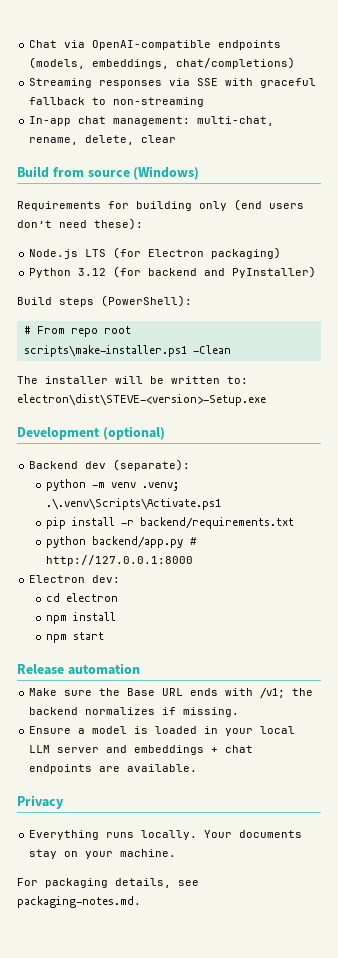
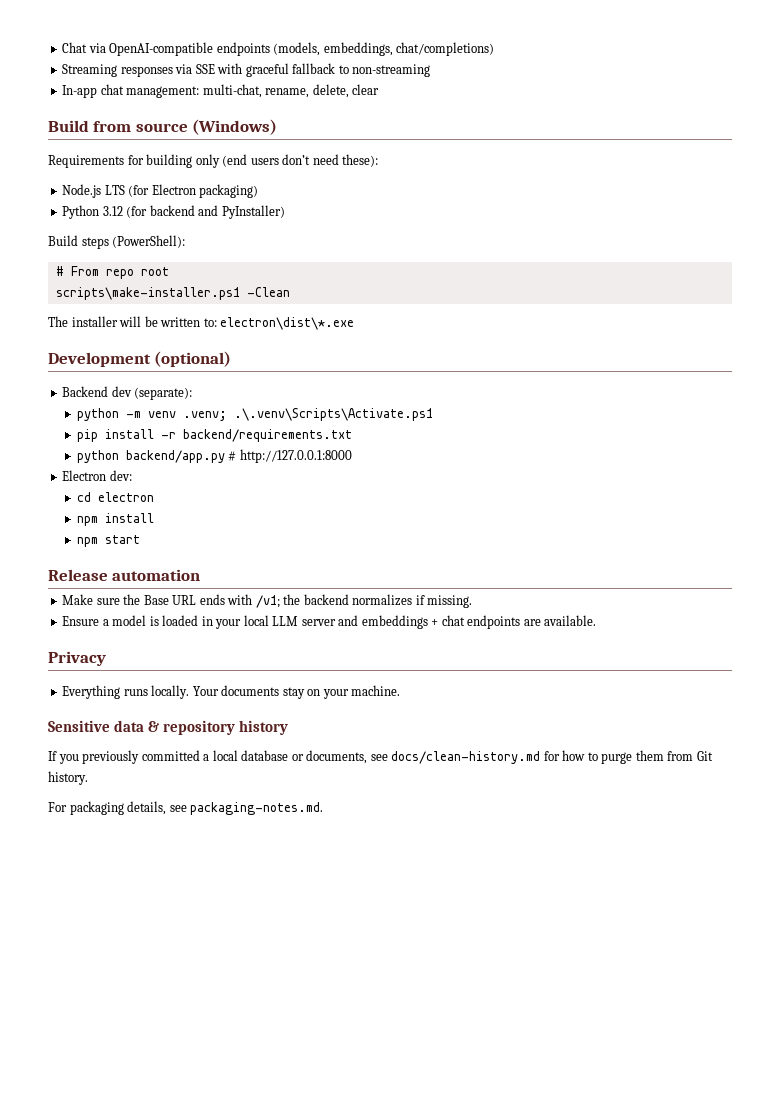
[17,394,266,406] electron\dist\STEVE-<version>-Setup.exe -> [220,317,355,330] electron\dist\*.exe
(177, 853) none -> [48,720,288,735] [48,750,713,764] [48,771,88,785] // Sensitive data & repository history // If you previously committed a local database or documents, see docs/clean-history.md for how to purge them from Git history.

